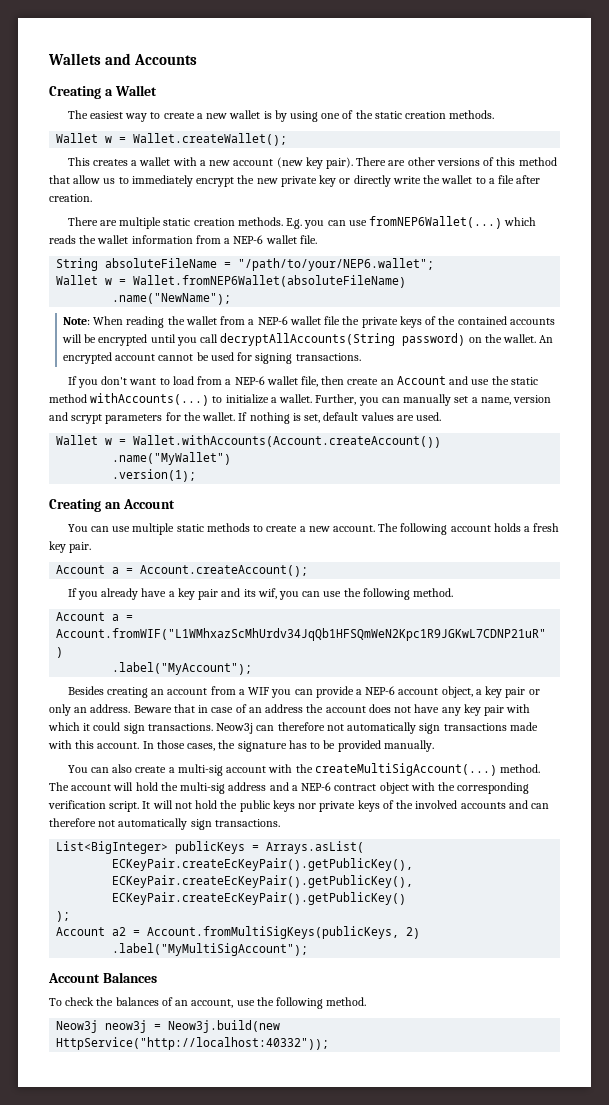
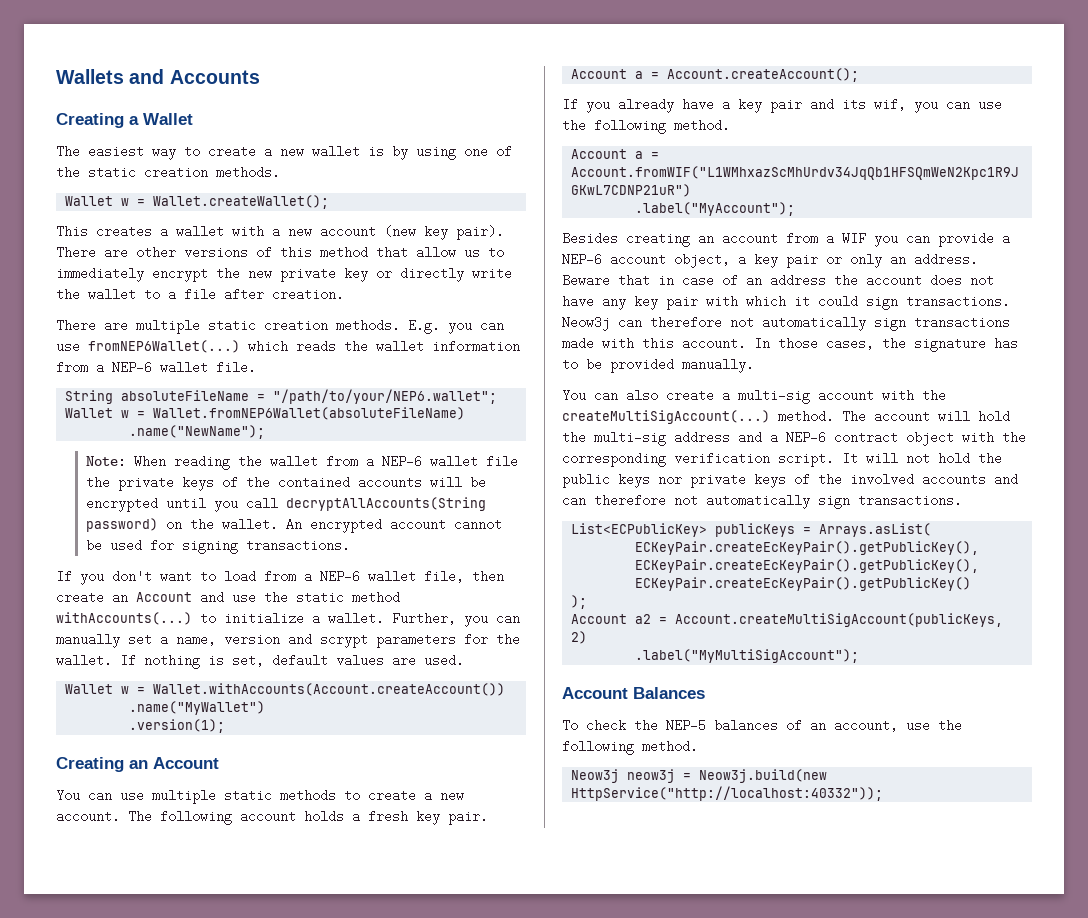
[56,841,169,854] List<BigInteger> -> [571,523,708,537] List<ECPublicKey>
[147,926,400,939] Account.fromMultiSigKeys(publicKeys, -> [675,613,1004,627] Account.createMultiSigAccount(publicKeys,
(114, 1001) none -> [666,719,706,732] NEP-5

